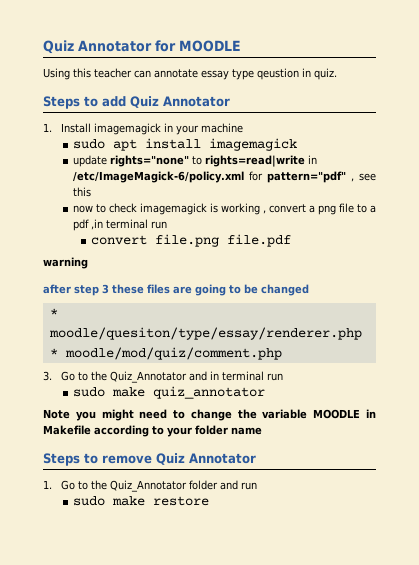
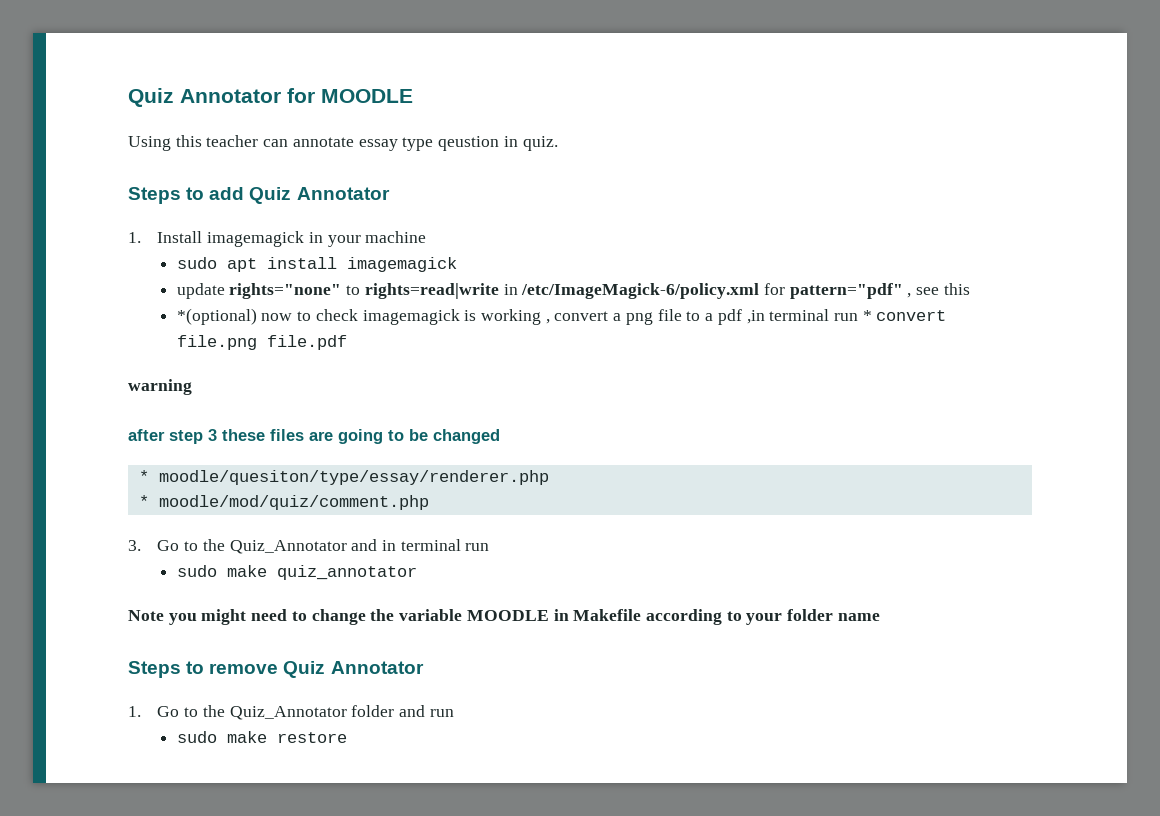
(91, 192) none -> [176,308,257,325] *(optional)
(167, 225) // -> [862,310,872,321] *

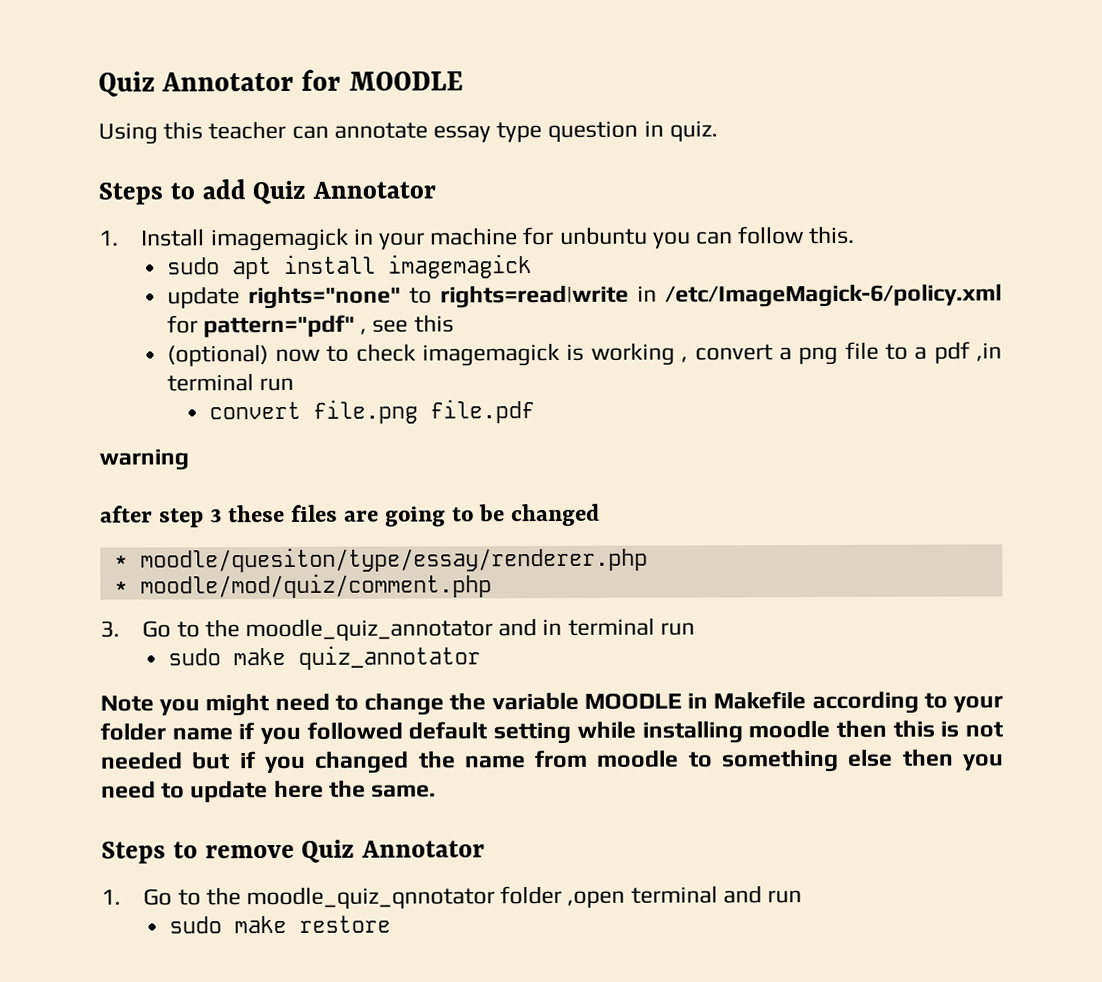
[438,136,500,151] qeustion -> [547,120,639,143] question
(427, 237) none -> [523,225,856,249] for unbuntu you can follow this.
[176,308,257,325] *(optional) -> [166,344,269,367] (optional)
[862,310,872,321] * -> (294, 384) //
[229,540,347,554] Quiz_Annotator -> [245,618,494,642] moodle_quiz_annotator
(880, 617) none -> [238,719,1004,745] [100,748,1004,774] [101,779,437,803] if you followed default setting while installing moodle then this is not needed but if you changed the name from moodle to something else then you need to update here the same.
[229,705,395,720] Quiz_Annotator folder -> [246,885,718,910] moodle_quiz_qnnotator folder ,open terminal

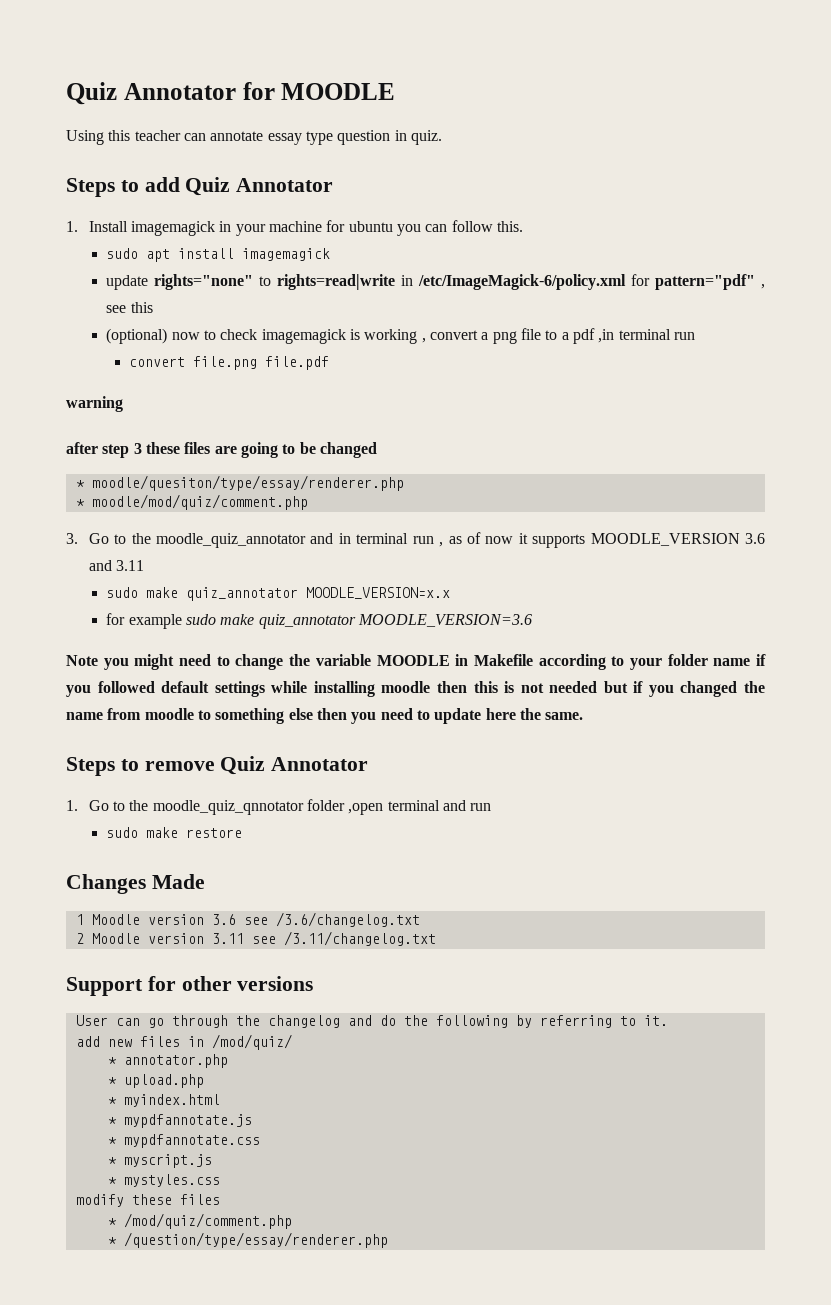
[559,226,648,245] unbuntu -> [348,221,393,232] ubuntu
[167,645,481,670] // sudo make quiz_annotator -> [439,532,765,548] [88,560,145,571] [106,587,451,601] [106,613,533,629] , as of now it supports MOODLE_VERSION 3.6 and 3.11 // sudo make quiz_annotator MOODLE_VERSION=x.x // for example sudo make quiz_annotator MOODLE_VERSION=3.6
[493,721,572,745] setting -> [214,681,265,697] settings
(391, 924) none -> [66,874,205,894] [75,912,420,927] [75,931,436,946] [66,976,314,996] [75,1015,668,1028] [75,1034,292,1050] [107,1054,228,1068] [107,1074,204,1088] [107,1094,220,1107] [107,1114,252,1128] [107,1134,260,1148] [107,1154,212,1168] [107,1174,220,1187] [75,1194,220,1207] [107,1213,292,1229] [107,1232,388,1248] // Changes Made // 1 Moodle version 3.6 see /3.6/changelog.txt // 2 Moodle version 3.11 see /3.11/changelog.txt // Support for other versions // User can go through the changelog and do the following by referring to it. // add new files in /mod/quiz/ // * annotator.php // * upload.php // * myindex.html // * mypdfannotate.js // * mypdfannotate.css // * myscript.js // * mystyles.css // modify these files // * /mod/quiz/comment.php // * /question/type/essay/renderer.php

